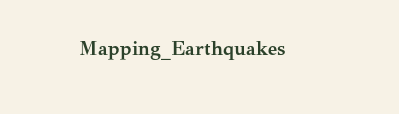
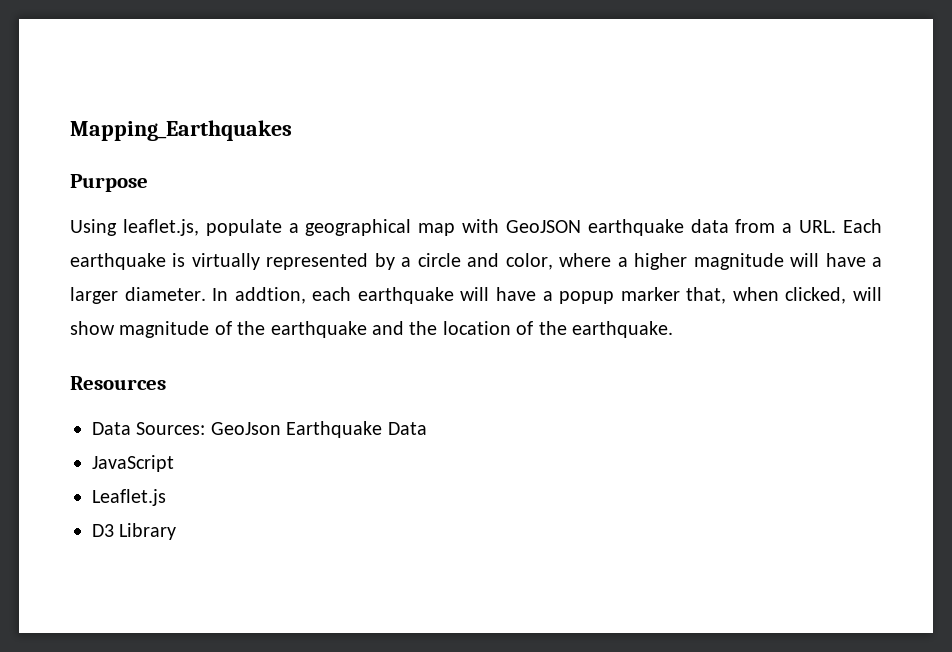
(285, 50) none -> [70,174,148,192] [70,219,882,236] [70,253,882,270] [70,287,882,304] [70,321,673,338] [70,376,166,390] [92,421,427,438] [92,455,174,472] [92,489,166,506] [92,523,177,540] // Purpose // Using leaflet.js, populate a geographical map with GeoJSON earthquake data from a URL. Each earthquake is virtually represented by a circle and color, where a higher magnitude will have a larger diameter. In addtion, each earthquake will have a popup marker that, when clicked, will show magnitude of the earthquake and the location of the earthquake. // Resources // Data Sources: GeoJson Earthquake Data // JavaScript // Leaflet.js // D3 Library

